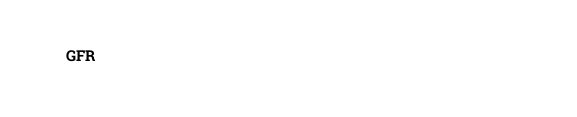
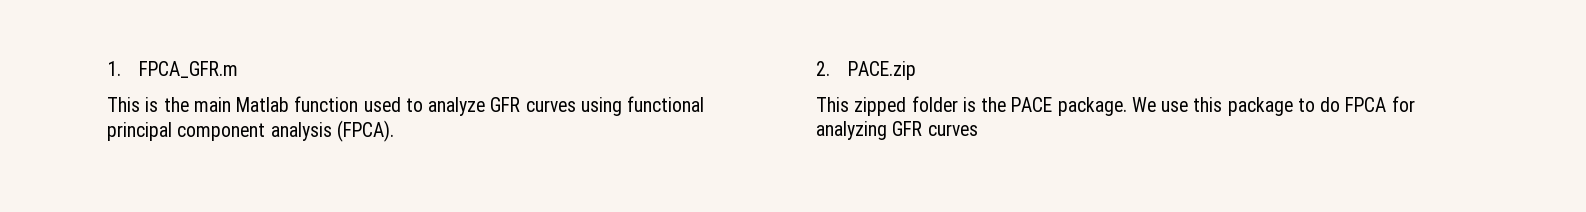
[66,50,96,62] GFR -> [107,61,238,78] [107,96,705,116] [107,120,394,142] [816,61,916,80] [816,96,1415,116] [816,121,978,140] 1. FPCA_GFR.m // This is the main Matlab function used to analyze GFR curves using functional principal component analysis (FPCA). // 2. PACE.zip // This zipped folder is the PACE package. We use this package to do FPCA for analyzing GFR curves

